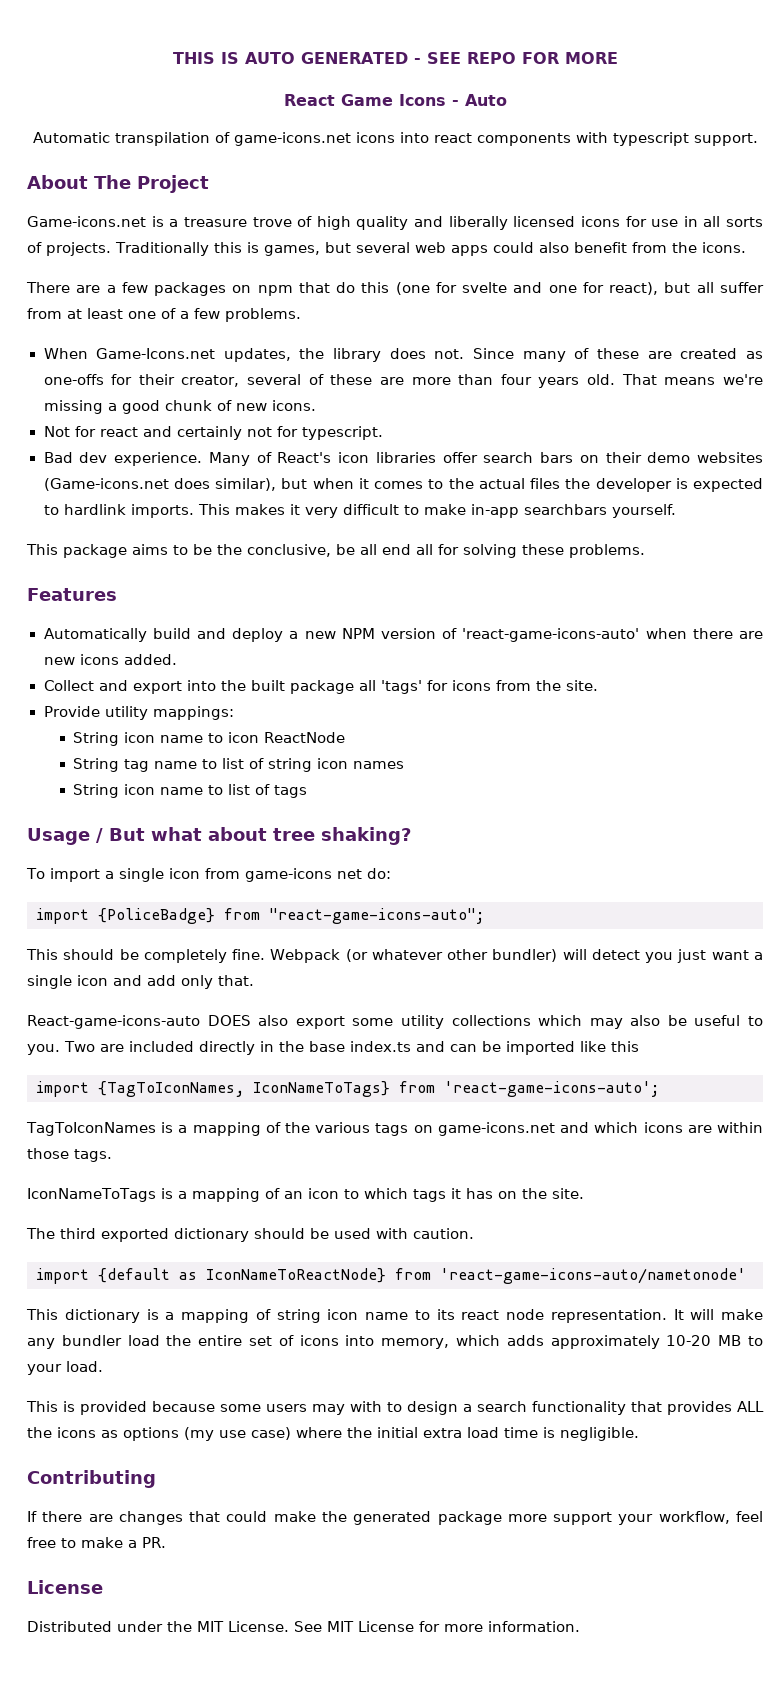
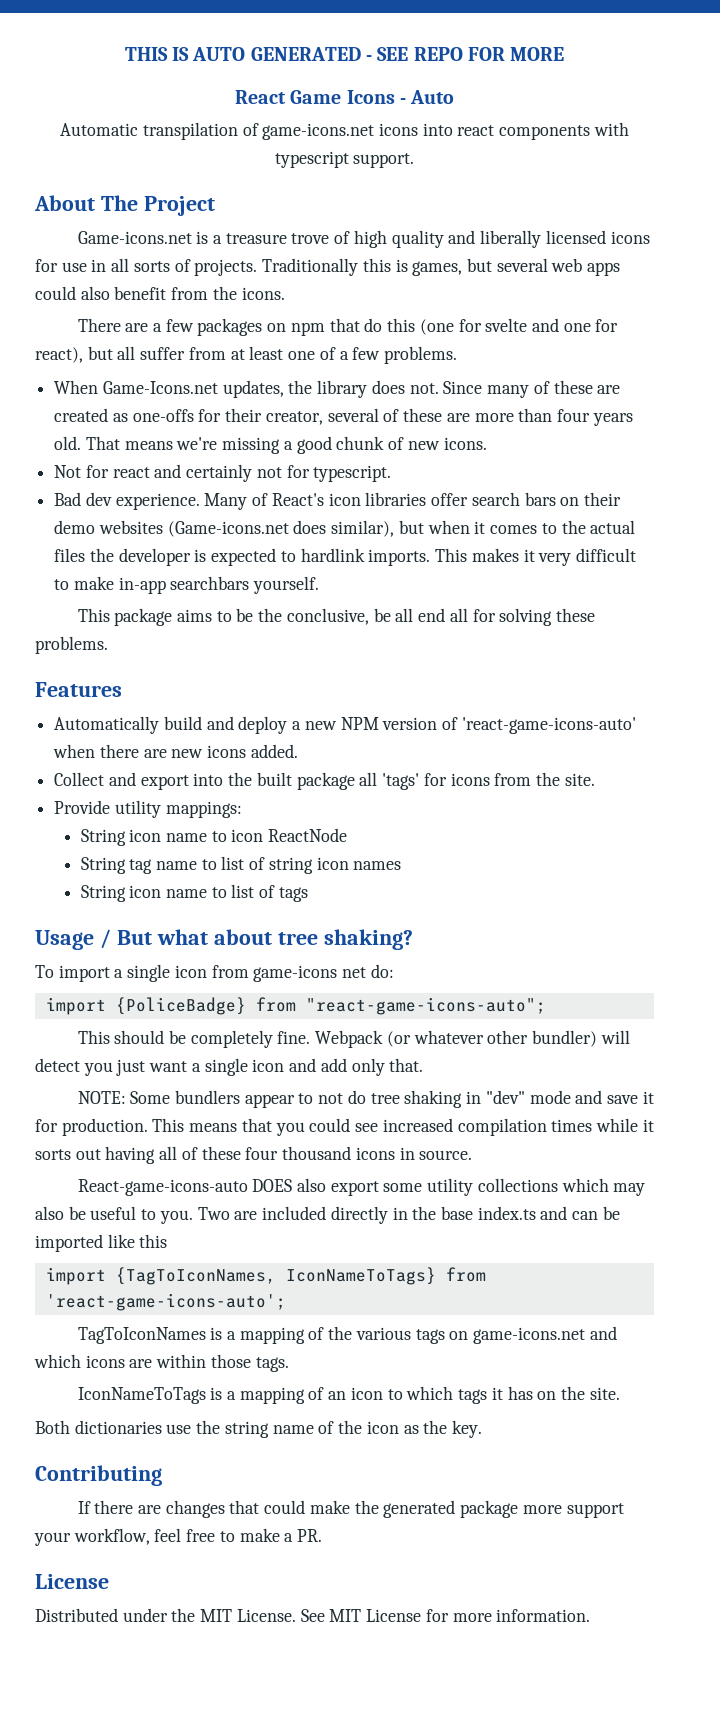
(254, 980) none -> [77,1090,654,1108] [35,1118,654,1136] [35,1146,473,1164] // NOTE: Some bundlers appear to not do tree shaking in "dev" mode and save it for production. This means that you could see increased compilation times while it sorts out having all of these four thousand icons in source.
[26,1228,474,1242] [36,1268,746,1284] [26,1309,763,1323] [27,1335,763,1349] [27,1361,103,1375] [26,1401,764,1415] [27,1427,639,1441] The third exported dictionary should be used with caution. // import {default as IconNameToReactNode} from 'react-game-icons-auto/nametonode' // This dictionary is a mapping of string icon name to its react node representation. It will make any bundler load the entire set of icons into memory, which adds approximately 10-20 MB to your load. // This is provided because some users may with to design a search functionality that provides ALL the icons as options (my use case) where the initial extra load time is negligible. -> [35,1420,482,1438] Both dictionaries use the string name of the icon as the key.

